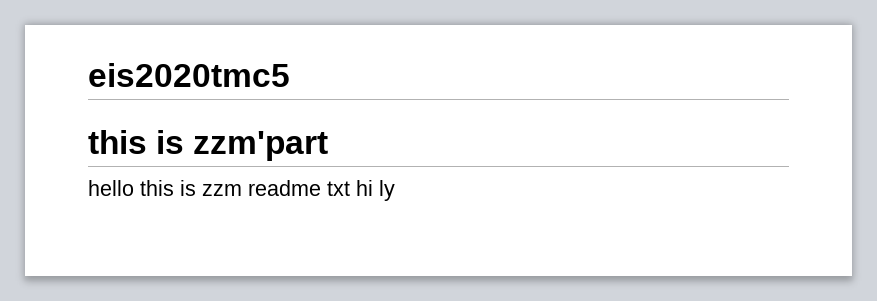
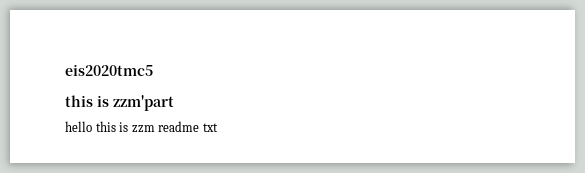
[356,180,395,201] hi ly -> (218, 127) none

